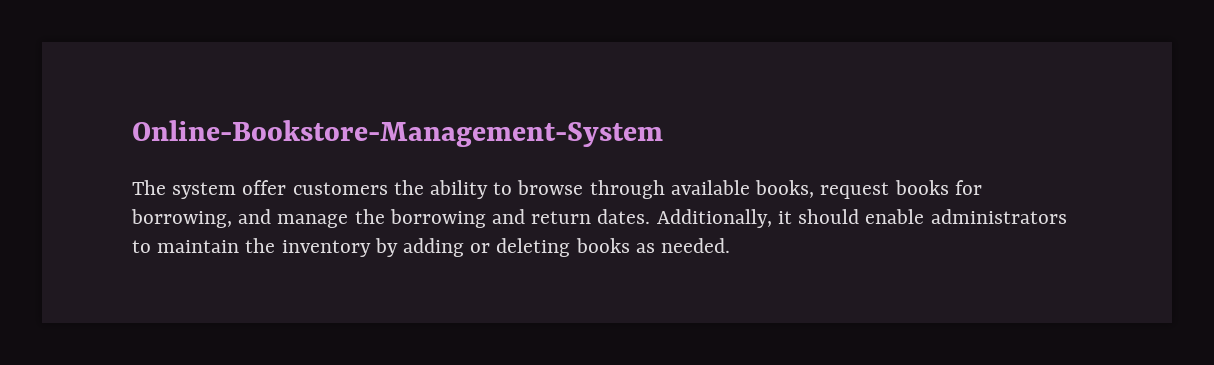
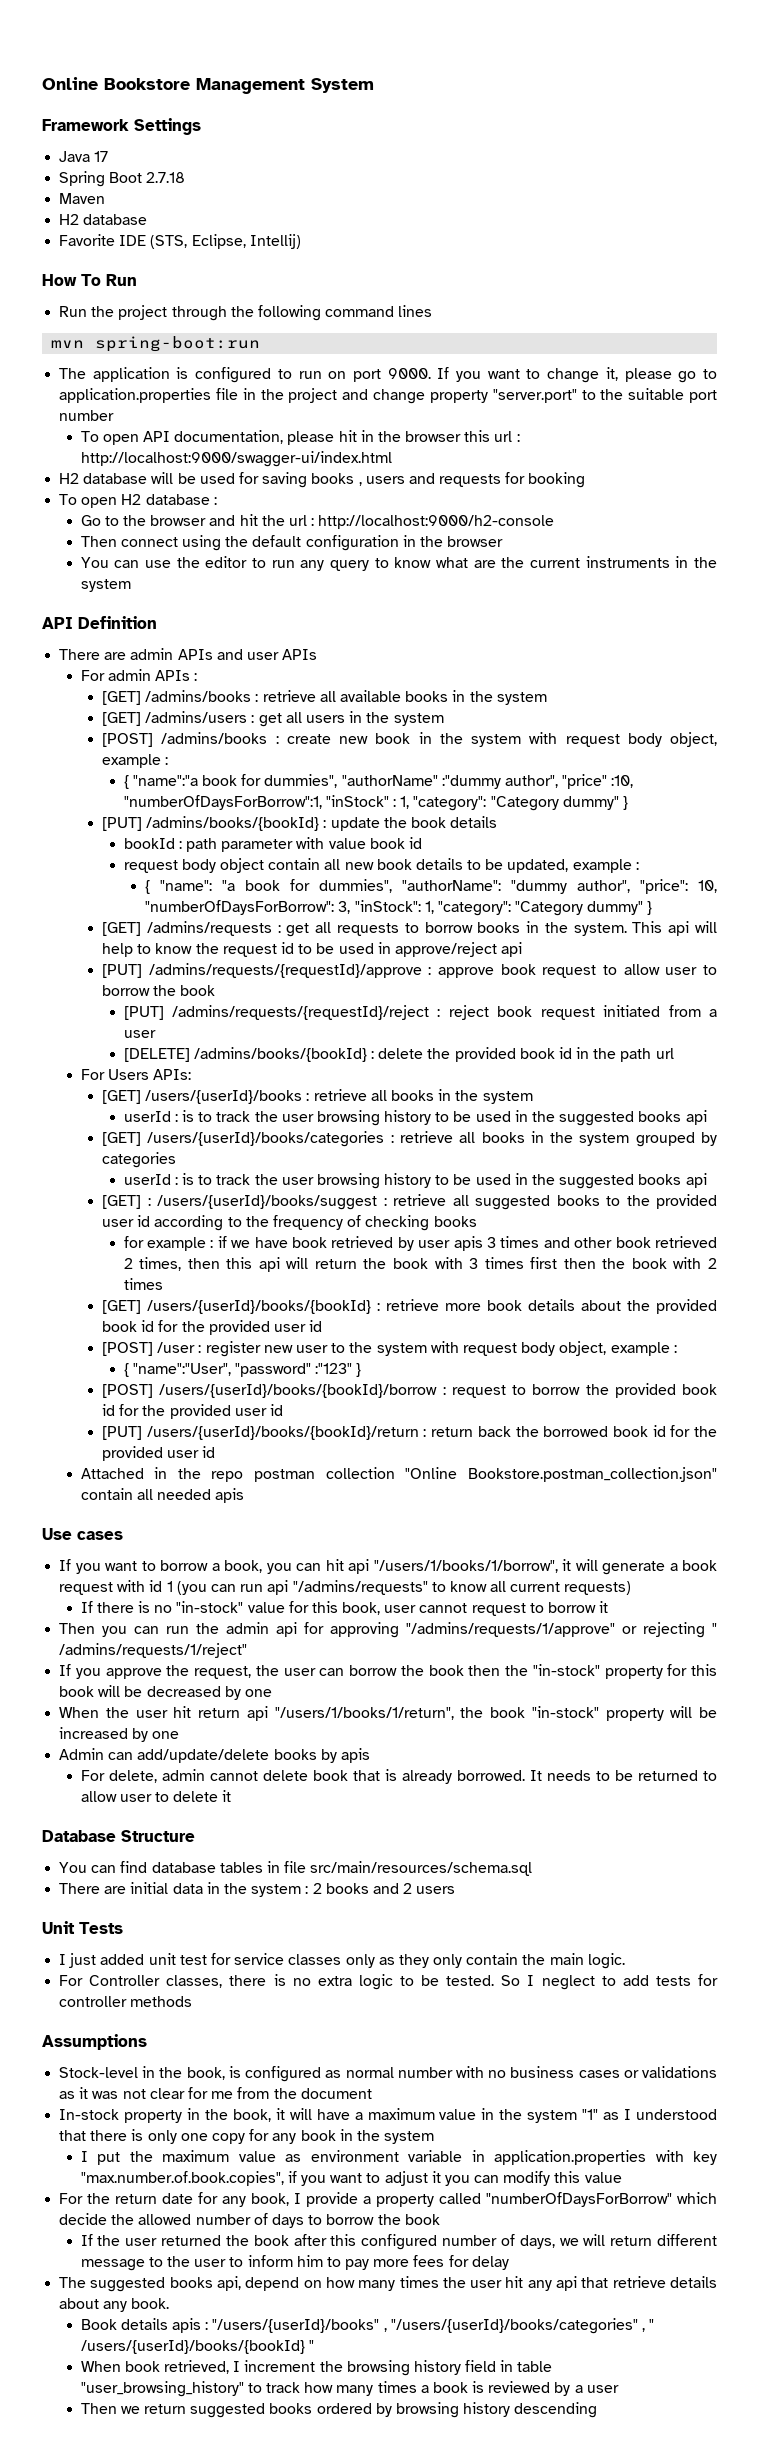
[132,120,663,147] [132,180,982,199] [131,209,1067,228] [132,238,731,257] Online-Bookstore-Management-System // The system offer customers the ability to browse through available books, request books for borrowing, and manage the borrowing and return dates. Additionally, it should enable administrators to maintain the inventory by adding or deleting books as needed. -> [42,77,374,94] [42,118,201,135] [59,151,109,162] [59,171,186,187] [59,193,106,204] [59,214,148,225] [59,234,301,249] [42,274,137,286] [59,305,433,321] [51,336,261,352] [59,367,718,383] [59,388,717,404] [59,410,115,421] [80,430,520,445] [80,451,392,467] [59,472,586,488] [59,494,217,508] [80,514,555,529] [80,535,504,551] [80,556,717,571] [80,579,131,592] [42,616,157,629] [59,648,318,660] [80,669,198,681] [102,690,547,705] [102,711,444,727] [102,732,717,747] [102,754,169,768] [123,774,634,789] [123,795,628,811] [102,816,498,831] [123,837,422,852] [123,858,639,873] [145,879,717,894] [145,900,653,916] [102,921,717,937] [102,942,523,957] [102,963,717,978] [102,985,216,996] [123,1005,717,1020] [123,1030,156,1038] [123,1047,674,1062] [80,1069,191,1080] [102,1089,533,1104] [123,1110,707,1126] [102,1131,717,1147] [102,1152,177,1168] [123,1173,707,1189] [102,1194,717,1210] [102,1215,477,1231] [123,1236,717,1251] [123,1257,717,1272] [123,1278,163,1290] [102,1299,718,1314] [102,1320,323,1335] [102,1341,677,1357] [123,1363,362,1377] [102,1383,718,1398] [102,1404,284,1419] [102,1425,717,1440] [102,1446,216,1461] [80,1467,717,1482] [80,1488,245,1503] [42,1528,123,1540] [59,1559,718,1575] [59,1580,632,1595] [80,1601,609,1616] [59,1622,717,1638] [59,1643,248,1658] [59,1664,717,1679] [59,1685,272,1700] [59,1706,717,1721] [59,1727,180,1742] [59,1748,370,1763] [80,1769,717,1784] [80,1790,232,1802] [42,1830,195,1842] [59,1861,533,1876] [59,1882,456,1897] [42,1921,123,1934] [59,1953,625,1969] [59,1974,719,1990] [59,1996,193,2007] [42,2034,147,2050] [59,2066,718,2082] [59,2087,372,2099] [59,2108,718,2123] [59,2129,435,2144] [80,2150,717,2165] [80,2171,622,2186] [59,2192,717,2207] [59,2213,440,2228] [80,2234,717,2250] [80,2255,509,2271] [59,2276,717,2292] [59,2298,170,2312] [80,2318,655,2334] [80,2340,314,2354] [80,2360,553,2376] [80,2381,619,2397] [80,2402,598,2418] Online Bookstore Management System // Framework Settings // Java 17 // Spring Boot 2.7.18 // Maven // H2 database // Favorite IDE (STS, Eclipse, Intellij) // How To Run // Run the project through the following command lines // mvn spring-boot:run // The application is configured to run on port 9000. If you want to change it, please go to application.properties file in the project and change property "server.port" to the suitable port number // To open API documentation, please hit in the browser this url : http://localhost:9000/swagger-ui/index.html // H2 database will be used for saving books , users and requests for booking // To open H2 database : // Go to the browser and hit the url : http://localhost:9000/h2-console // Then connect using the default configuration in the browser // You can use the editor to run any query to know what are the current instruments in the system // API Definition // There are admin APIs and user APIs // For admin APIs : // [GET] /admins/books : retrieve all available books in the system // [GET] /admins/users : get all users in the system // [POST] /admins/books : create new book in the system with request body object, example : // { "name":"a book for dummies", "authorName" :"dummy author", "price" :10, "numberOfDaysForBorrow":1, "inStock" : 1, "category": "Category dummy" } // [PUT] /admins/books/{bookId} : update the book details // bookId : path parameter with value book id // request body object contain all new book details to be updated, example : // { "name": "a book for dummies", "authorName": "dummy author", "price": 10, "numberOfDaysForBorrow": 3, "inStock": 1, "category": "Category dummy" } // [GET] /admins/requests : get all requests to borrow books in the system. This api will help to know the request id to be used in approve/reject api // [PUT] /admins/requests/{requestId}/approve : approve book request to allow user to borrow the book // [PUT] /admins/requests/{requestId}/reject : reject book request initiated from a user // [DELETE] /admins/books/{bookId} : delete the provided book id in the path url // For Users APIs: // [GET] /users/{userId}/books : retrieve all books in the system // userId : is to track the user browsing history to be used in the suggested books api // [GET] /users/{userId}/books/categories : retrieve all books in the system grouped by categories // userId : is to track the user browsing history to be used in the suggested books api // [GET] : /users/{userId}/books/suggest : retrieve all suggested books to the provided user id according to the frequency of checking books // for example : if we have book retrieved by user apis 3 times and other book retrieved 2 times, then this api will return the book with 3 times first then the book with 2 times // [GET] /users/{userId}/books/{bookId} : retrieve more book details about the provided book id for the provided user id // [POST] /user : register new user to the system with request body object, example : // { "name":"User", "password" :"123" } // [POST] /users/{userId}/books/{bookId}/borrow : request to borrow the provided book id for the provided user id // [PUT] /users/{userId}/books/{bookId}/return : return back the borrowed book id for the provided user id // Attached in the repo postman collection "Online Bookstore.postman_collection.json" contain all needed apis // Use cases // If you want to borrow a book, you can hit api "/users/1/books/1/borrow", it will generate a book request with id 1 (you can run api "/admins/requests" to know all current requests) // If there is no "in-stock" value for this book, user cannot request to borrow it // Then you can run the admin api for approving "/admins/requests/1/approve" or rejecting " /admins/requests/1/reject" // If you approve the request, the user can borrow the book then the "in-stock" property for this book will be decreased by one // When the user hit return api "/users/1/books/1/return", the book "in-stock" property will be increased by one // Admin can add/update/delete books by apis // For delete, admin cannot delete book that is already borrowed. It needs to be returned to allow user to delete it // Database Structure // You can find database tables in file src/main/resources/schema.sql // There are initial data in the system : 2 books and 2 users // Unit Tests // I just added unit test for service classes only as they only contain the main logic. // For Controller classes, there is no extra logic to be tested. So I neglect to add tests for controller methods // Assumptions // Stock-level in the book, is configured as normal number with no business cases or validations as it was not clear for me from the document // In-stock property in the book, it will have a maximum value in the system "1" as I understood that there is only one copy for any book in the system // I put the maximum value as environment variable in application.properties with key "max.number.of.book.copies", if you want to adjust it you can modify this value // For the return date for any book, I provide a property called "numberOfDaysForBorrow" which decide the allowed number of days to borrow the book // If the user returned the book after this configured number of days, we will return different message to the user to inform him to pay more fees for delay // The suggested books api, depend on how many times the user hit any api that retrieve details about any book. // Book details apis : "/users/{userId}/books" , "/users/{userId}/books/categories" , " /users/{userId}/books/{bookId} " // When book retrieved, I increment the browsing history field in table "user_browsing_history" to track how many times a book is reviewed by a user // Then we return suggested books ordered by browsing history descending

